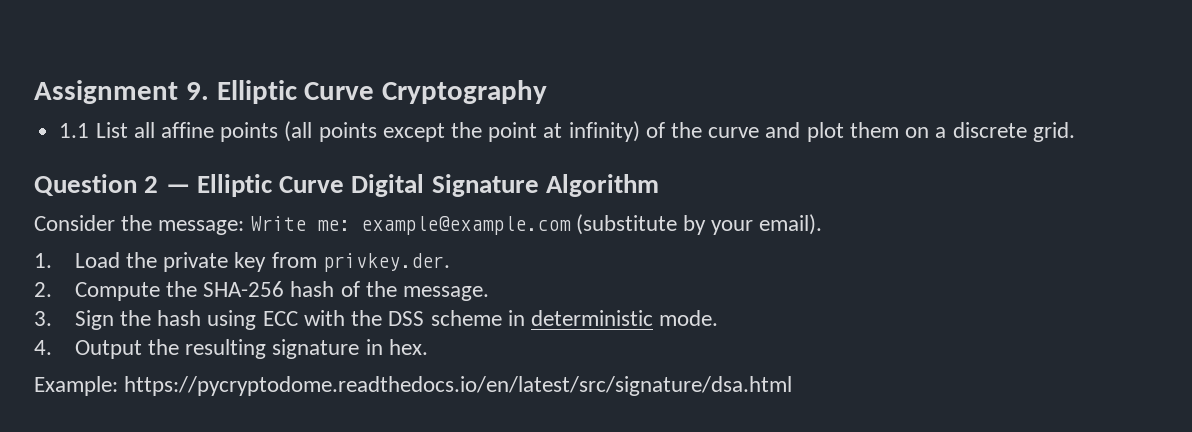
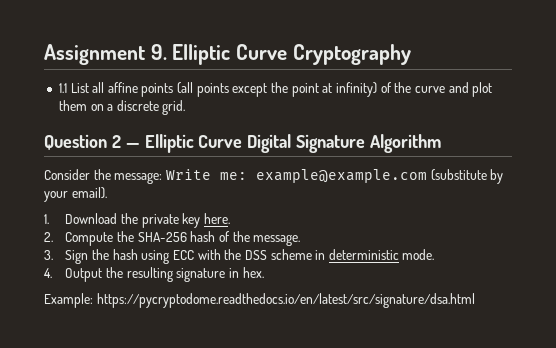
[74,252,120,268] Load -> [65,213,118,224] Download
[271,252,450,272] from privkey.der. -> [203,213,230,224] here.

